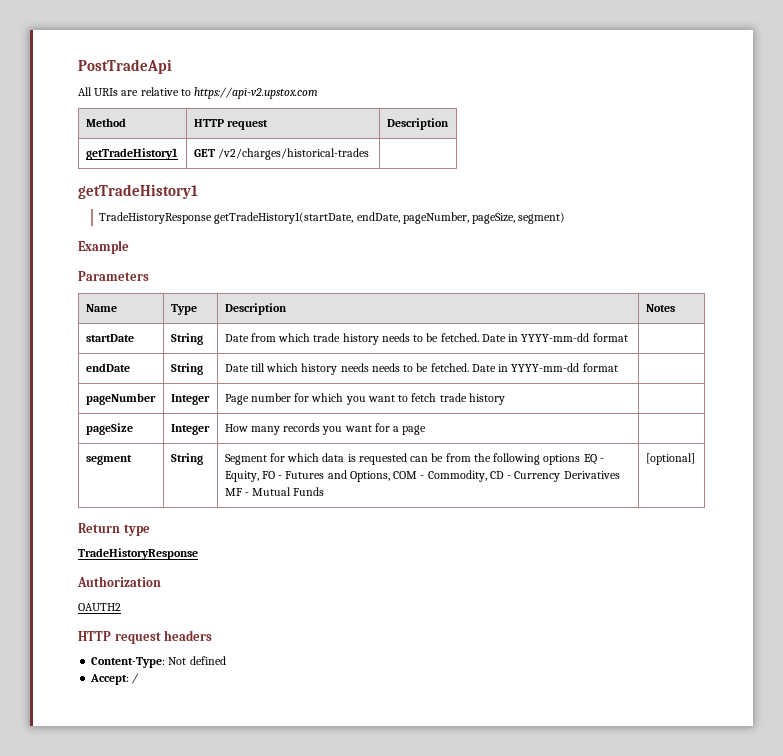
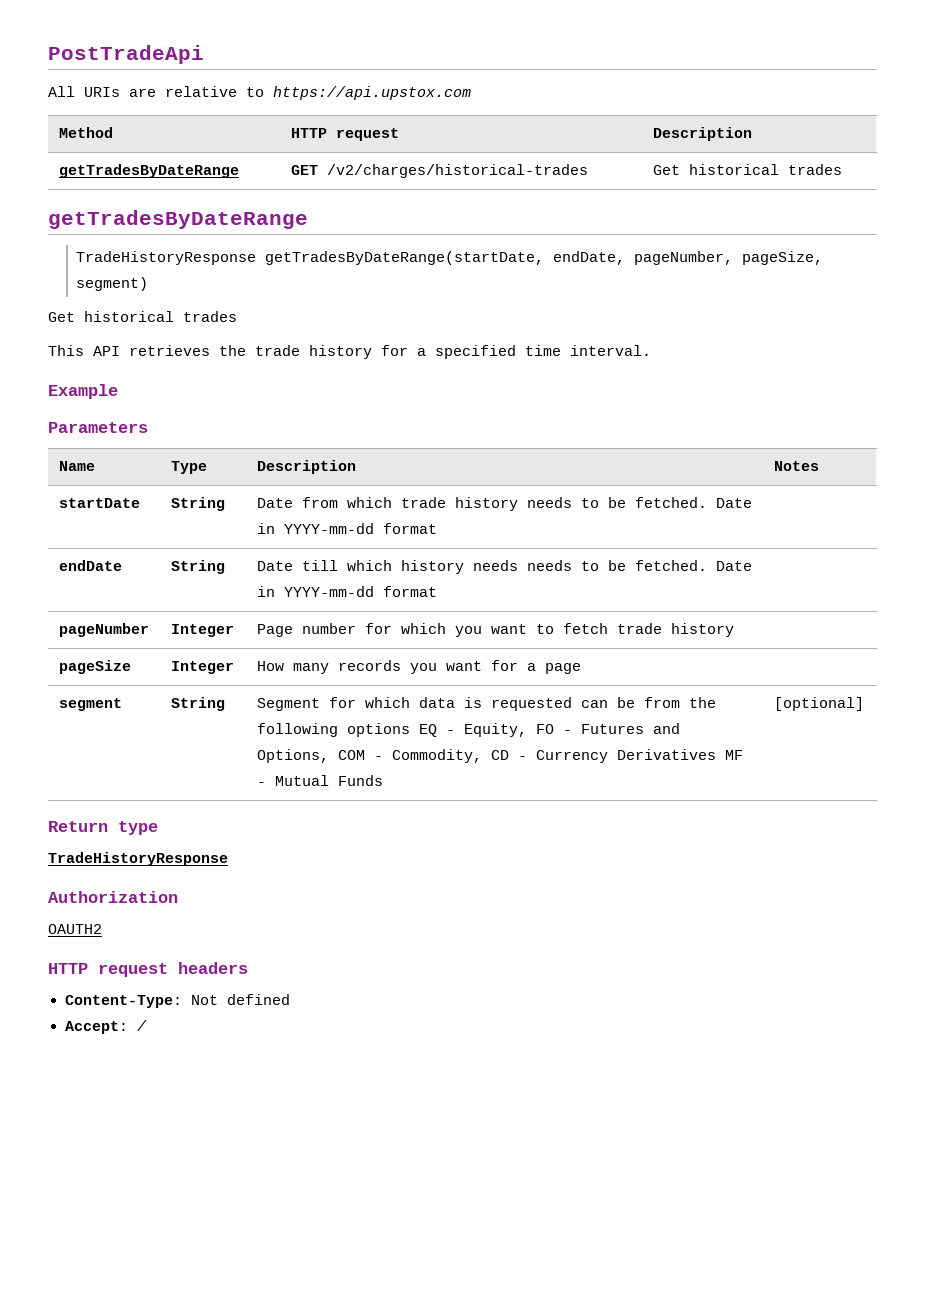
[194,87,319,99] https://api-v2.upstox.com -> [273,86,471,100] https://api.upstox.com
[85,148,178,160] getTradeHistory1 -> [58,164,239,178] getTradesByDateRange
[78,184,198,199] [99,212,354,224] // getTradeHistory1 // TradeHistoryResponse getTradeHistory1(startDate, -> [652,164,842,175] [48,210,308,229] [76,251,545,265] Get historical trades // getTradesByDateRange // TradeHistoryResponse getTradesByDateRange(startDate,
(566, 218) none -> [48,311,237,322] [48,345,651,359] // Get historical trades // This API retrieves the trade history for a specified time interval.

